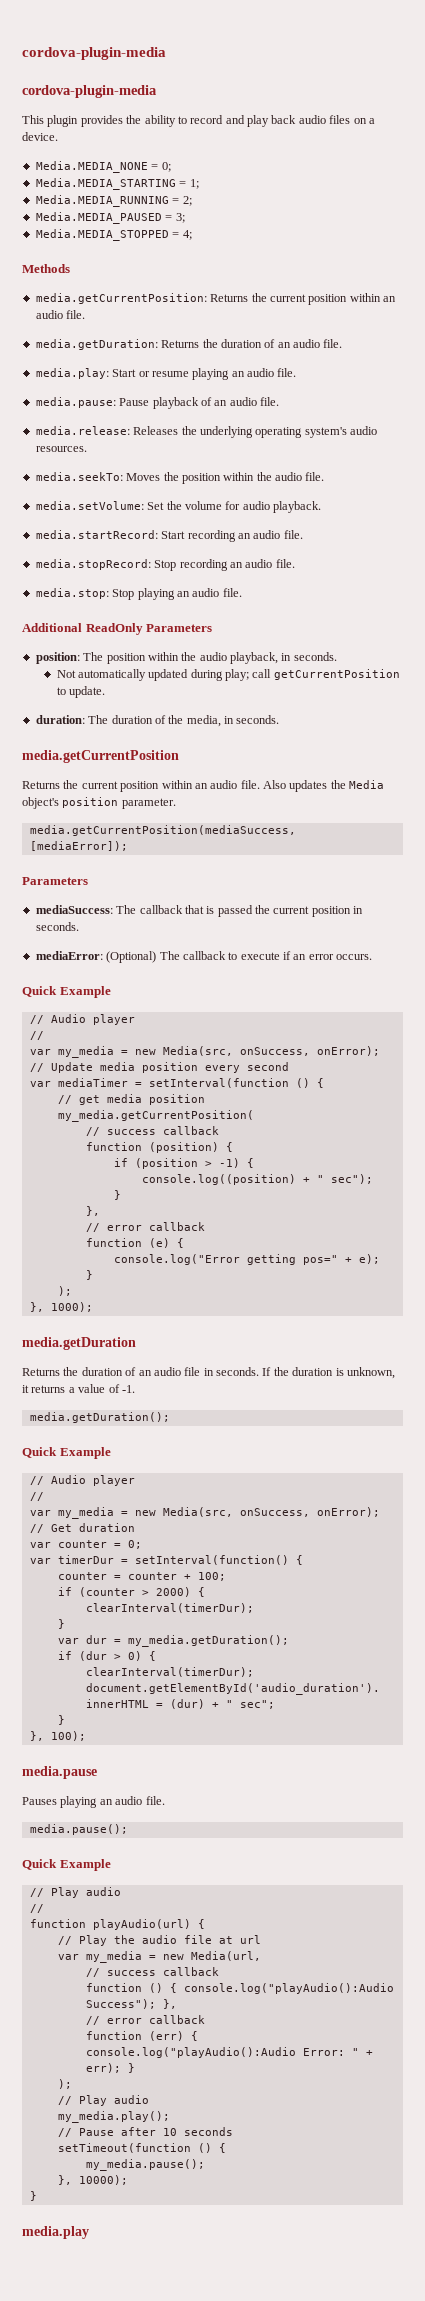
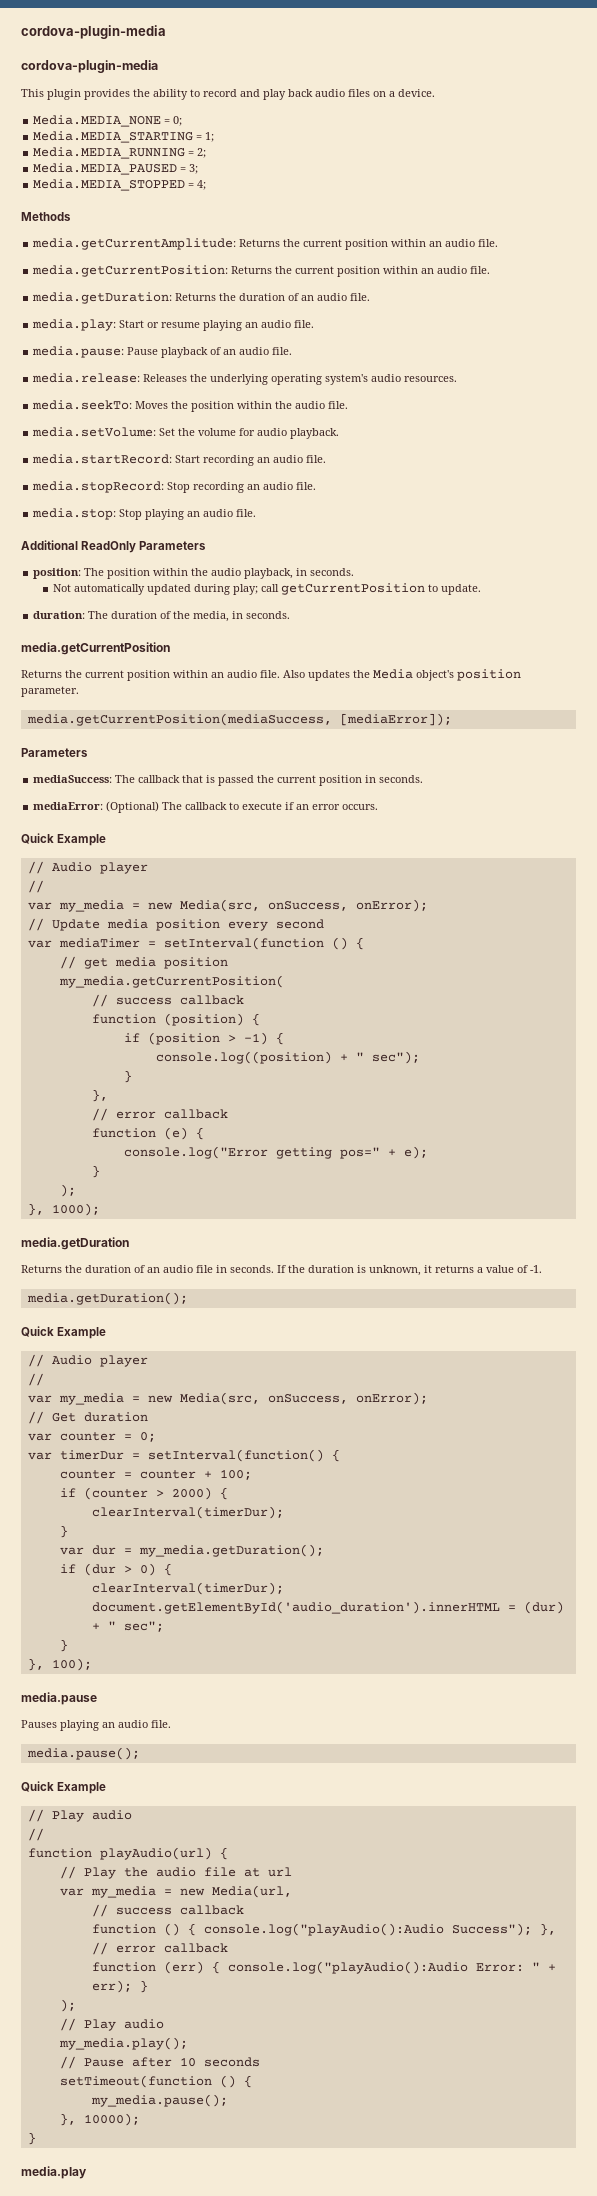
(70, 268) none -> [32,238,499,250] // media.getCurrentAmplitude: Returns the current position within an audio file.

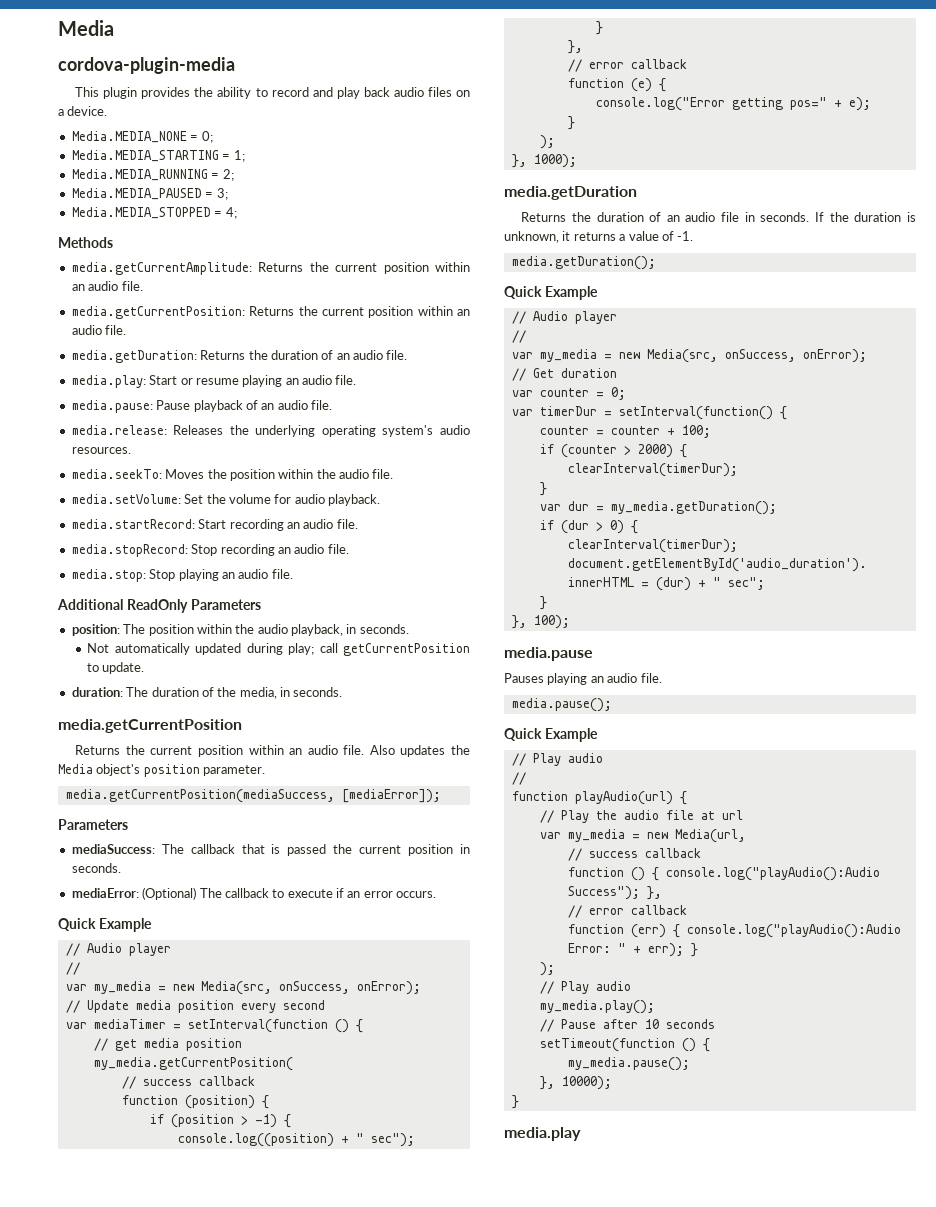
[21,25,166,39] cordova-plugin-media -> [58,20,114,36] Media

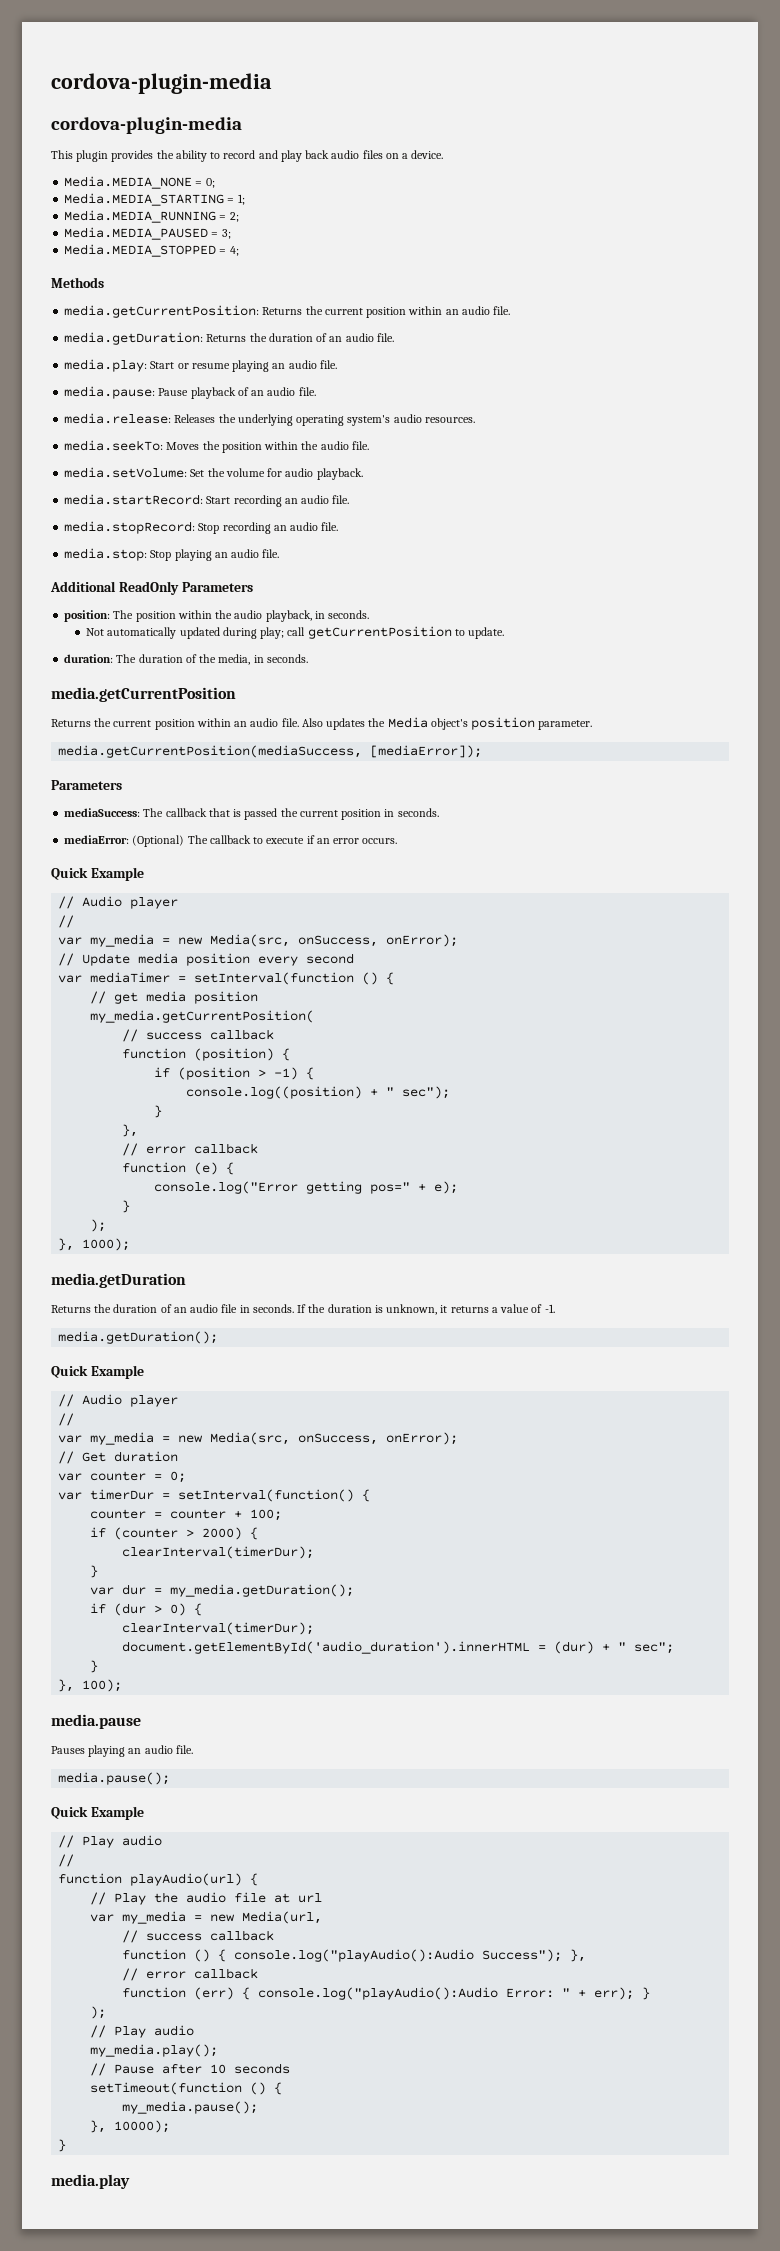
[58,20,114,36] Media -> [51,73,272,94] cordova-plugin-media
[71,262,470,275] [71,281,143,291] // media.getCurrentAmplitude: Returns the current position within an audio file. -> (104, 282) none

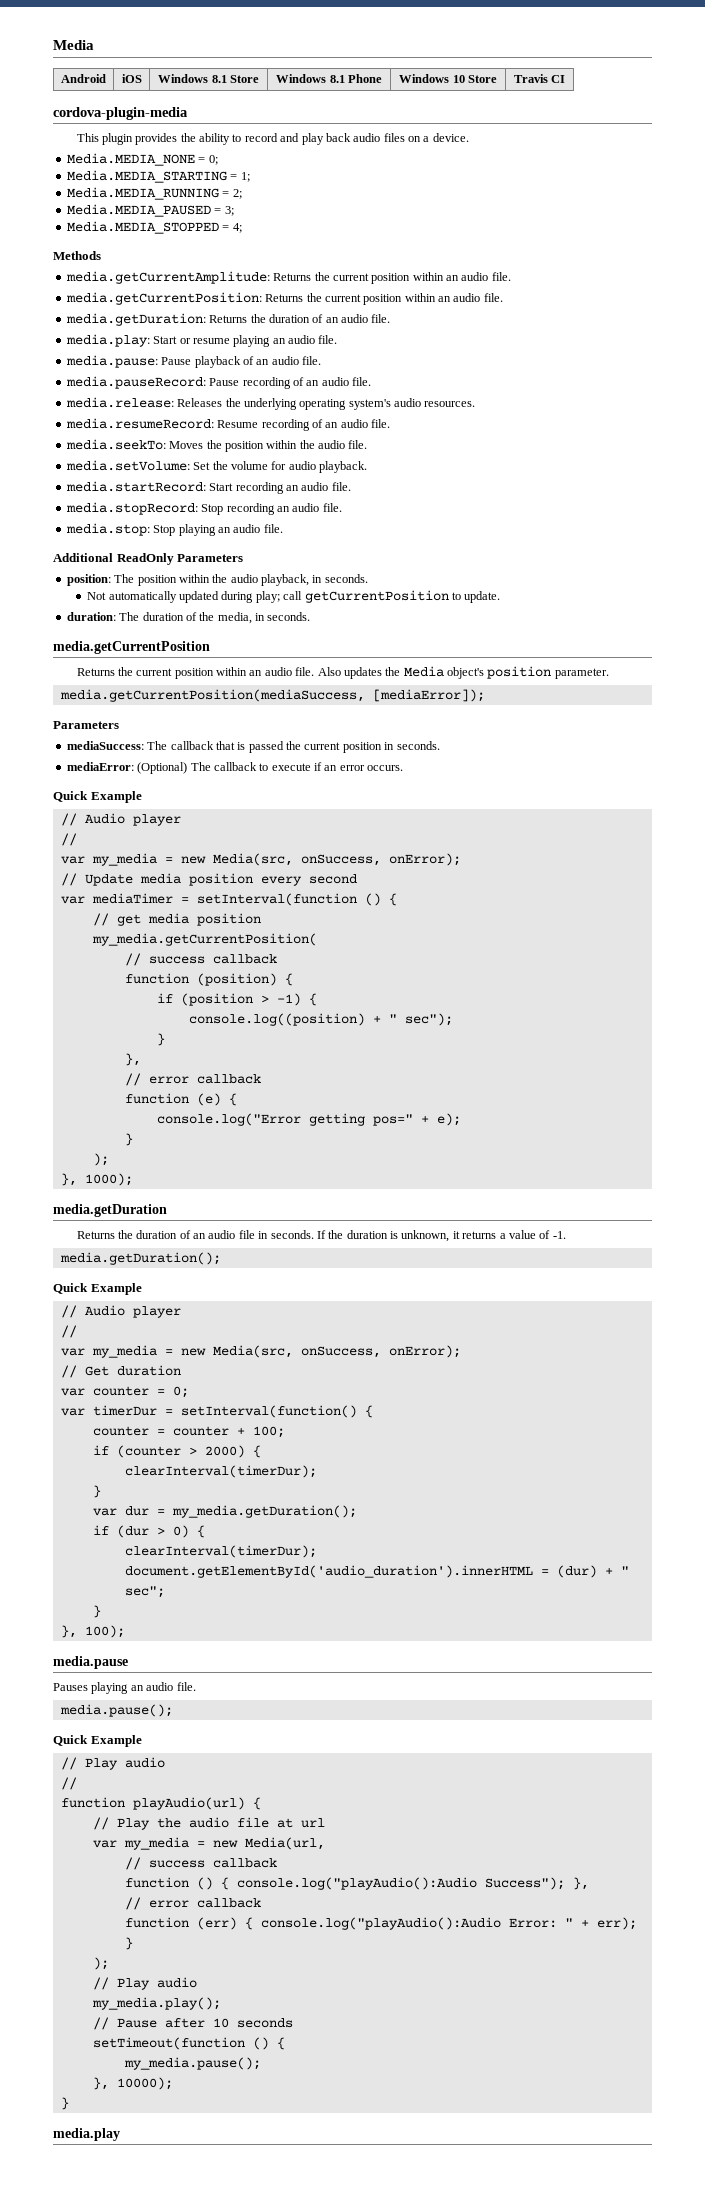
[51,73,272,94] cordova-plugin-media -> [53,40,94,50] [61,74,106,83] [121,74,142,83] [158,74,259,83] [276,74,382,83] [399,74,497,83] [513,74,566,83] Media // Android | iOS | Windows 8.1 Store | Windows 8.1 Phone | Windows 10 Store | Travis CI
(104, 282) none -> [65,271,511,284] // media.getCurrentAmplitude: Returns the current position within an audio file.
(316, 391) none -> [65,376,371,389] // media.pauseRecord: Pause recording of an audio file.
(475, 420) none -> [65,418,390,431] // media.resumeRecord: Resume recording of an audio file.

